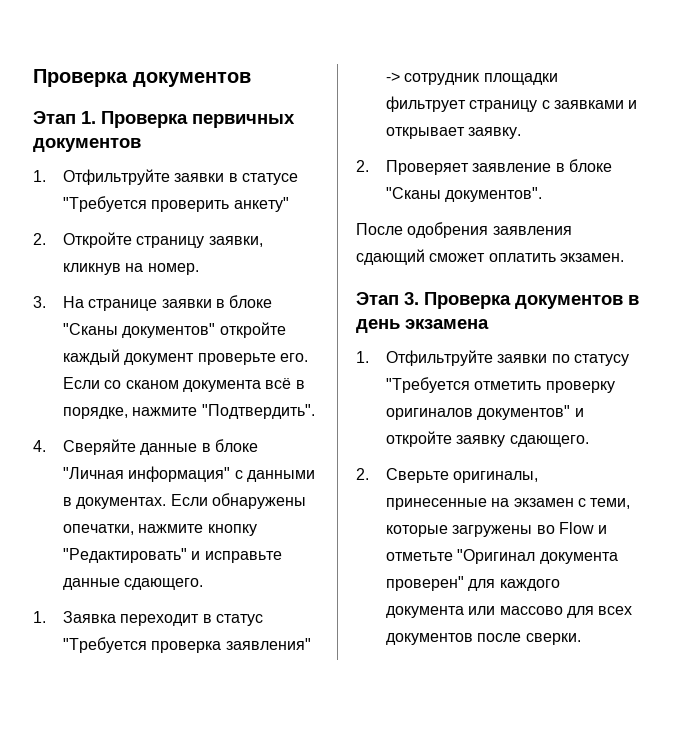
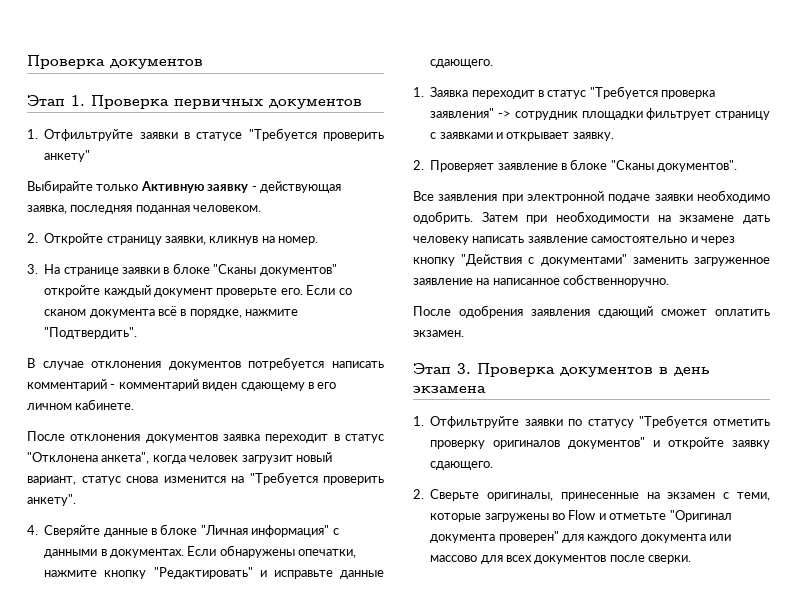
(289, 204) none -> [27,180,341,193] [27,205,262,214] // Выбирайте только Активную заявку - действующая заявка, последняя поданная человеком.
(315, 411) none -> [27,357,384,370] [27,379,337,391] [27,399,135,410] [27,431,384,443] [27,452,332,464] [27,472,384,485] [27,494,76,506] // В случае отклонения документов потребуется написать комментарий - комментарий виден сдающему в его личном кабинете. // После отклонения документов заявка переходит в статус "Отклонена анкета", когда человек загрузит новый вариант, статус снова изменится на "Требуется проверить анкету".
(543, 194) none -> [413,190,770,203] [413,211,770,224] [413,236,735,245] [413,254,770,266] [413,274,670,287] // Все заявления при электронной подаче заявки необходимо одобрить. Затем при необходимости на экзамене дать человеку написать заявление самостоятельно и через кнопку "Действия с документами" заменить загруженное заявление на написанное собственноручно.

